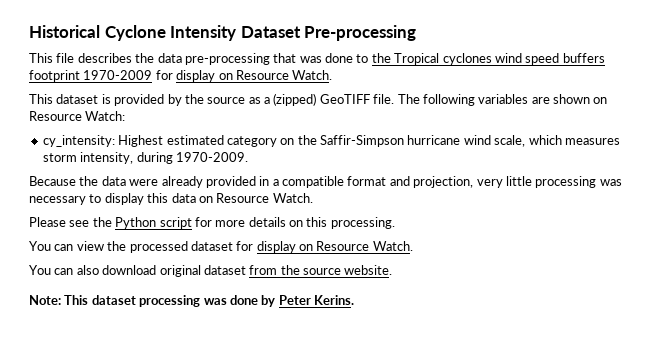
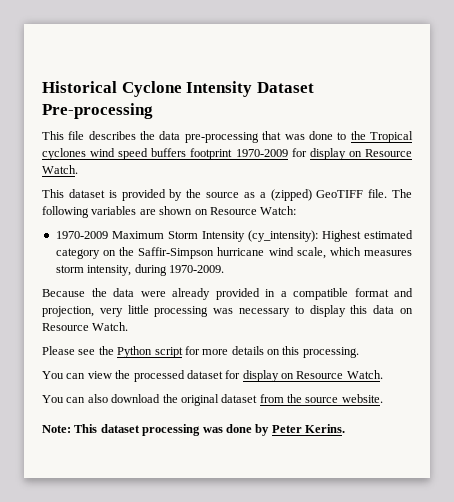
[42,135,115,147] cy_intensity: -> [55,230,318,242] 1970-2009 Maximum Storm Intensity (cy_intensity):
(157, 270) none -> [162,394,178,403] the

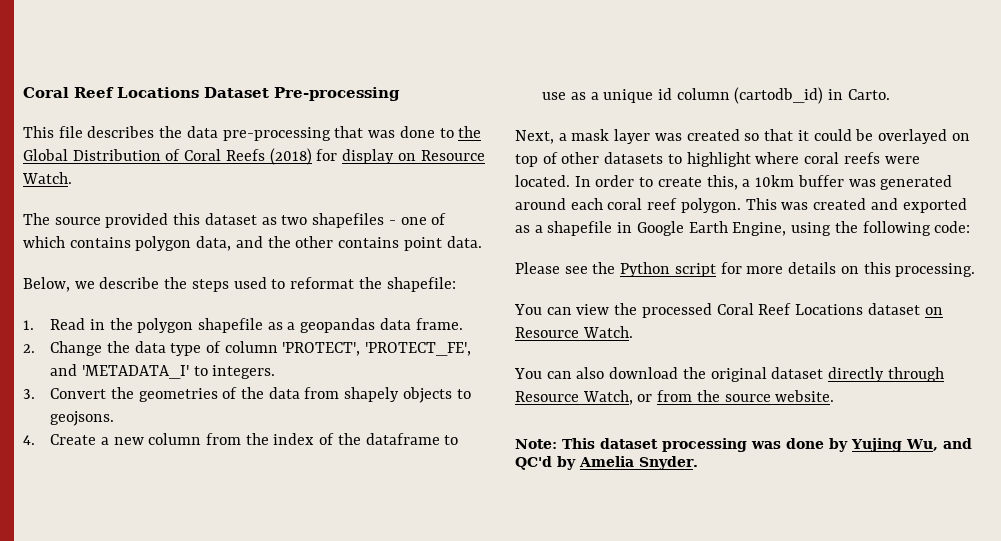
[42,81,253,97] Historical Cyclone Intensity -> [23,87,199,98] Coral Reef Locations
[370,131,414,143] [42,148,412,160] [42,165,78,174] [42,189,412,201] [42,206,297,218] [55,230,413,242] [55,247,412,259] [55,264,224,276] [42,288,413,300] [42,305,414,317] [42,322,129,331] Tropical cyclones wind speed buffers footprint 1970-2009 for display on Resource Watch. // This dataset is provided by the source as a (zipped) GeoTIFF file. The following variables are shown on Resource Watch: // 1970-2009 Maximum Storm Intensity (cy_intensity): Highest estimated category on the Saffir-Simpson hurricane wind scale, which measures storm intensity, during 1970-2009. // Because the data were already provided in a compatible format and projection, very little processing was necessary to display this data on Resource Watch. -> [23,148,485,165] [22,172,72,184] [23,213,447,228] [23,236,482,251] [23,277,456,292] [23,318,463,333] [23,341,472,356] [50,364,276,379] [23,387,471,403] [50,411,115,426] [23,433,459,445] [542,87,890,104] [515,129,970,144] [515,152,920,167] [515,175,953,190] [515,198,967,213] [515,221,971,236] Global Distribution of Coral Reefs (2018) for display on Resource Watch. // The source provided this dataset as two shapefiles - one of which contains polygon data, and the other contains point data. // Below, we describe the steps used to reformat the shapefile: // 1. Read in the polygon shapefile as a geopandas data frame. // 2. Change the data type of column 'PROTECT', 'PROTECT_FE', and 'METADATA_I' to integers. // 3. Convert the geometries of the data from shapely objects to geojsons. // 4. Create a new column from the index of the dataframe to use as a unique id column (cartodb_id) in Carto. // Next, a mask layer was created so that it could be overlayed on top of other datasets to highlight where coral reefs were located. In order to create this, a 10km buffer was generated around each coral reef polygon. This was created and exported as a shapefile in Google Earth Engine, using the following code:
[186,370,279,382] dataset for display -> [716,303,920,315] Coral Reef Locations dataset
(258, 398) none -> [828,367,944,382] [515,390,653,405] directly through Resource Watch, or
[271,424,345,433] Peter Kerins. -> [851,438,972,452] [515,456,698,470] Yujing Wu, and QC'd by Amelia Snyder.

